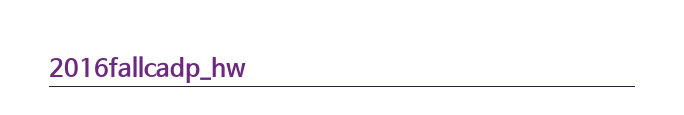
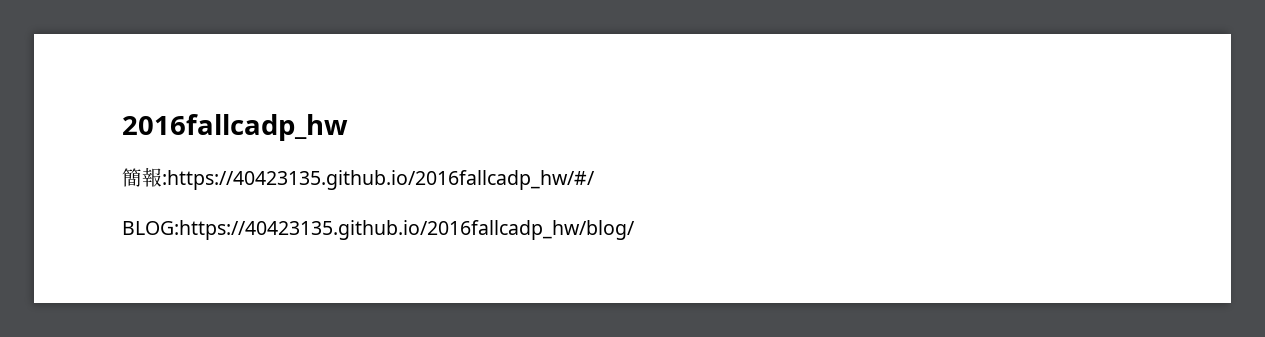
(246, 69) none -> [122,167,595,190] [122,220,635,240] // 簡報:https://40423135.github.io/2016fallcadp_hw/#/ // BLOG:https://40423135.github.io/2016fallcadp_hw/blog/

